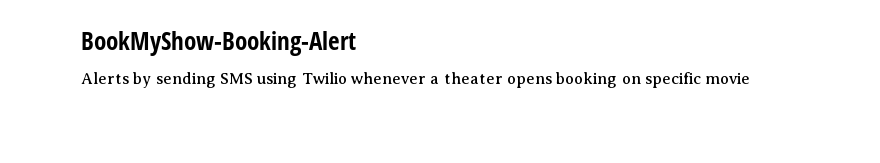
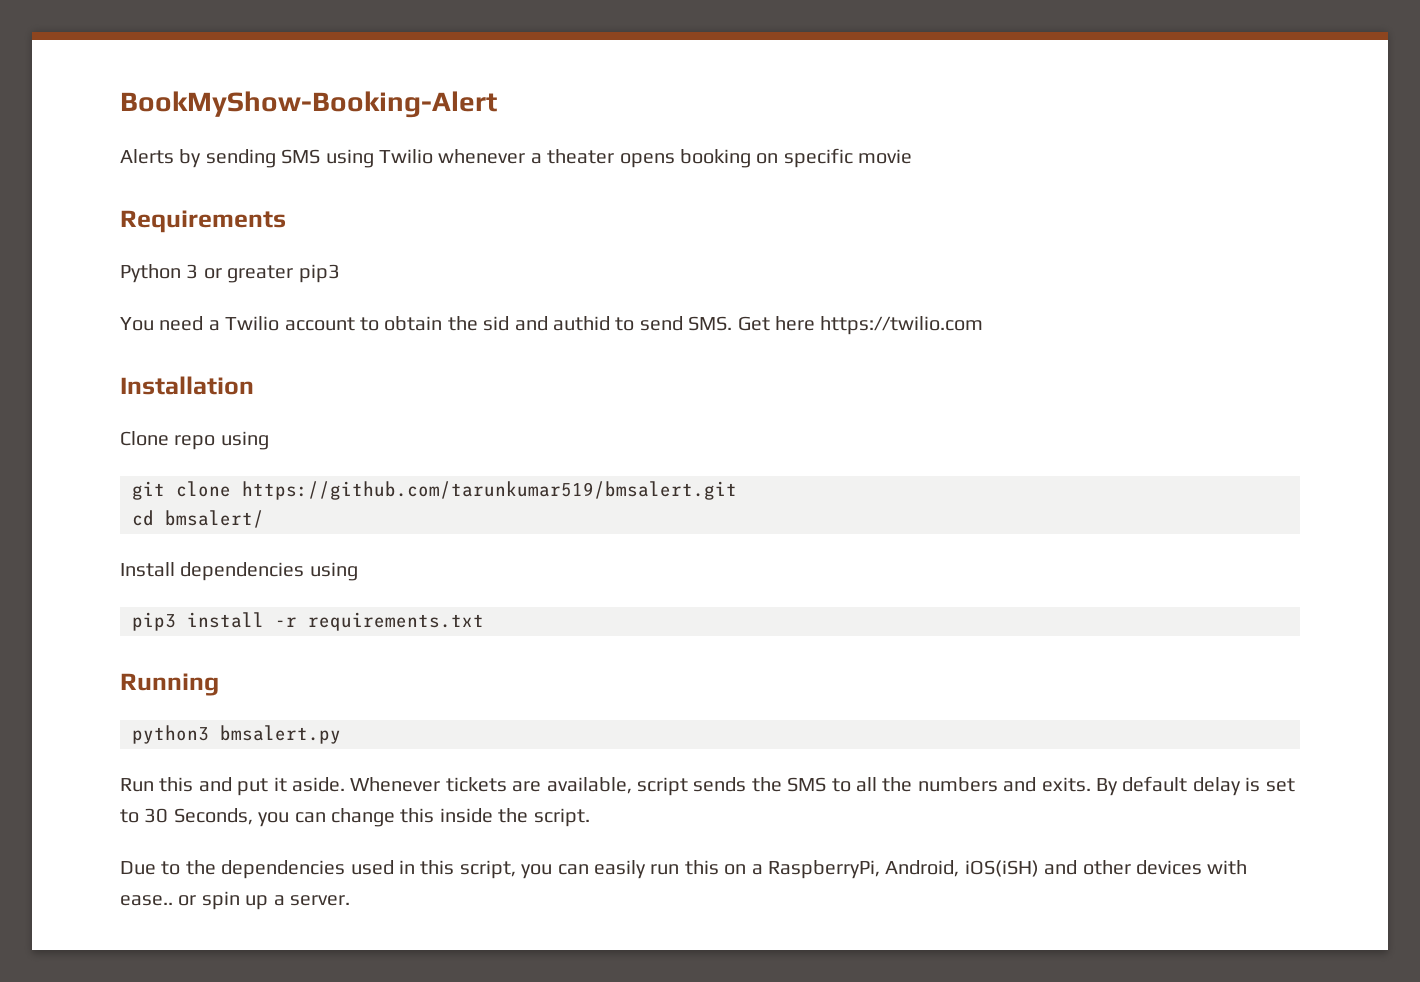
(751, 78) none -> [120,210,286,233] [120,264,340,283] [120,316,984,335] [120,376,254,395] [120,431,269,450] [132,481,737,500] [132,510,264,528] [120,562,358,581] [132,612,484,631] [120,673,219,696] [132,725,341,744] [120,776,1295,796] [120,808,590,827] [120,860,1248,879] [120,891,350,910] // Requirements // Python 3 or greater pip3 // You need a Twilio account to obtain the sid and authid to send SMS. Get here https://twilio.com // Installation // Clone repo using // git clone https://github.com/tarunkumar519/bmsalert.git // cd bmsalert/ // Install dependencies using // pip3 install -r requirements.txt // Running // python3 bmsalert.py // Run this and put it aside. Whenever tickets are available, script sends the SMS to all the numbers and exits. By default delay is set to 30 Seconds, you can change this inside the script. // Due to the dependencies used in this script, you can easily run this on a RaspberryPi, Android, iOS(iSH) and other devices with ease.. or spin up a server.

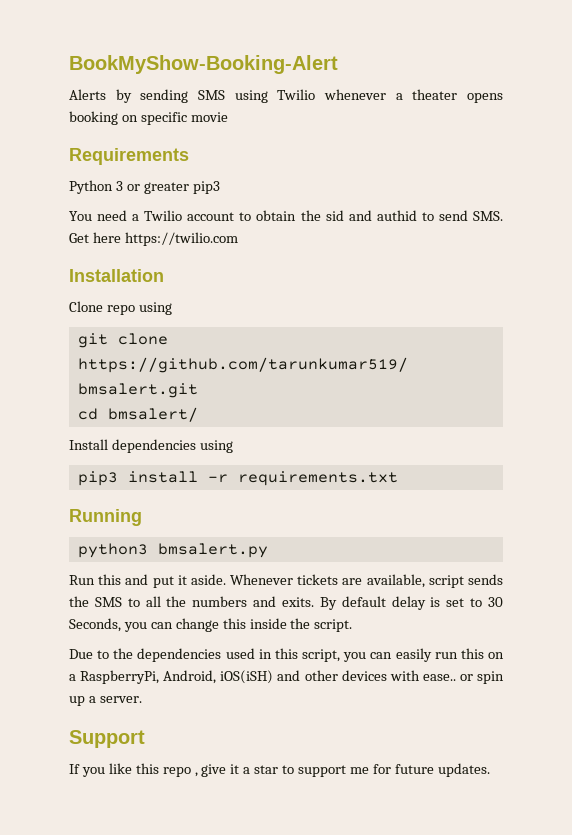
(350, 900) none -> [69,730,145,748] [69,763,490,777] // Support // If you like this repo , give it a star to support me for future updates.

